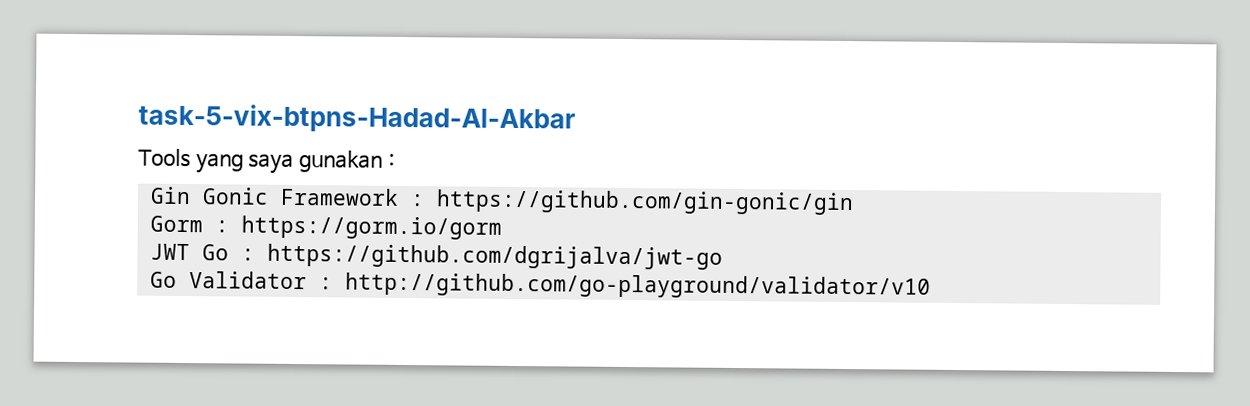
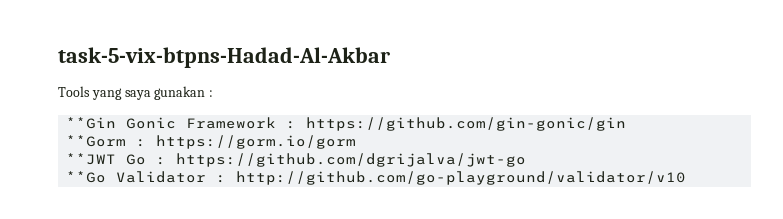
[149,186,191,205] Gin -> [66,117,117,129] **Gin
[149,215,203,233] Gorm -> [66,135,127,147] **Gorm
[149,243,190,261] JWT -> [66,153,117,165] **JWT
[149,271,177,288] Go -> [66,171,107,183] **Go

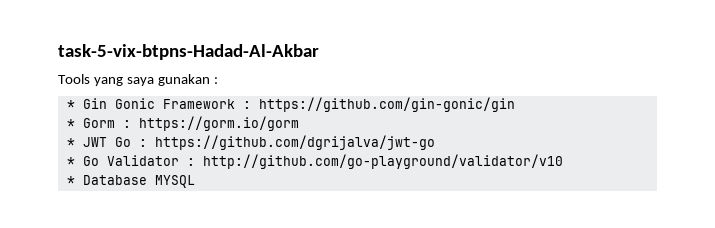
[66,117,117,129] **Gin -> [66,98,107,109] * Gin
[66,135,127,147] **Gorm -> [66,118,115,128] * Gorm
[66,153,117,165] **JWT -> [66,137,107,147] * JWT
[66,171,107,183] **Go -> [66,156,99,166] * Go
(687, 178) none -> [66,175,195,188] // * Database MYSQL

